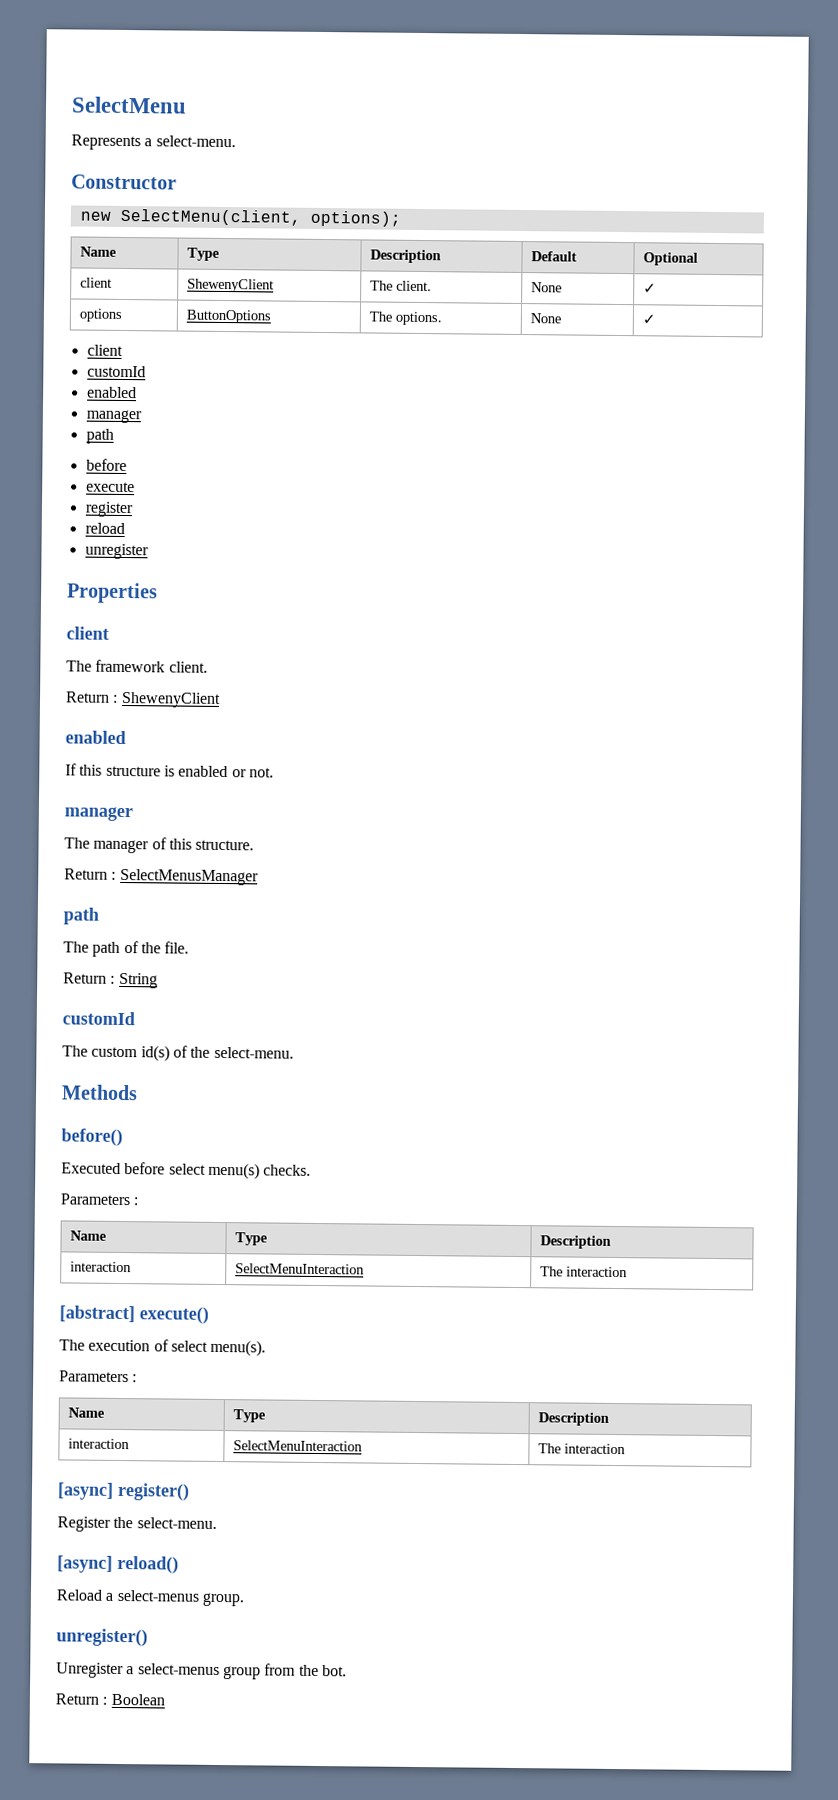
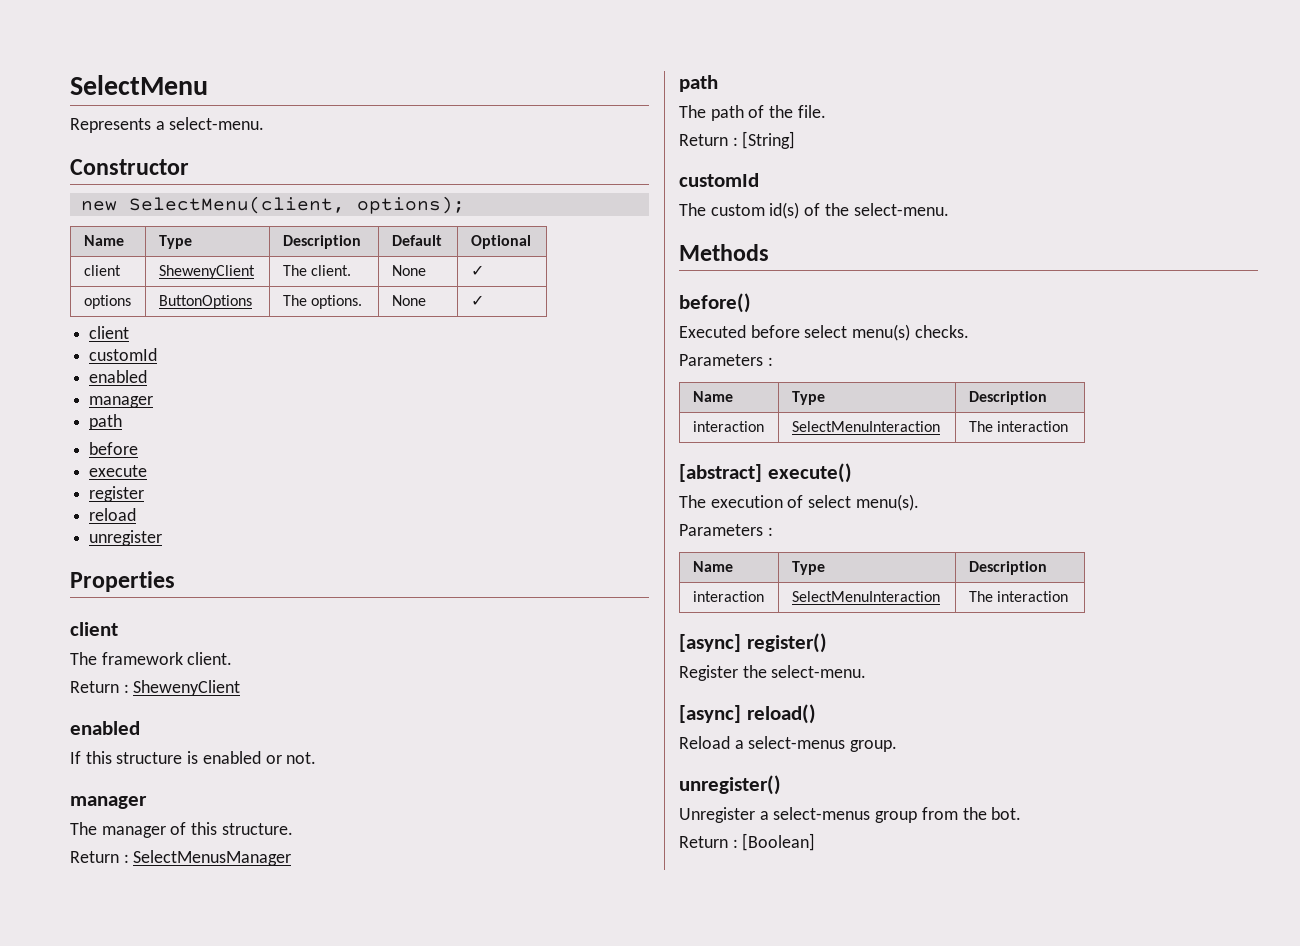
[118,972,158,989] String -> [742,131,796,149] [String]
[110,1693,165,1706] Boolean -> [742,833,816,851] [Boolean]

